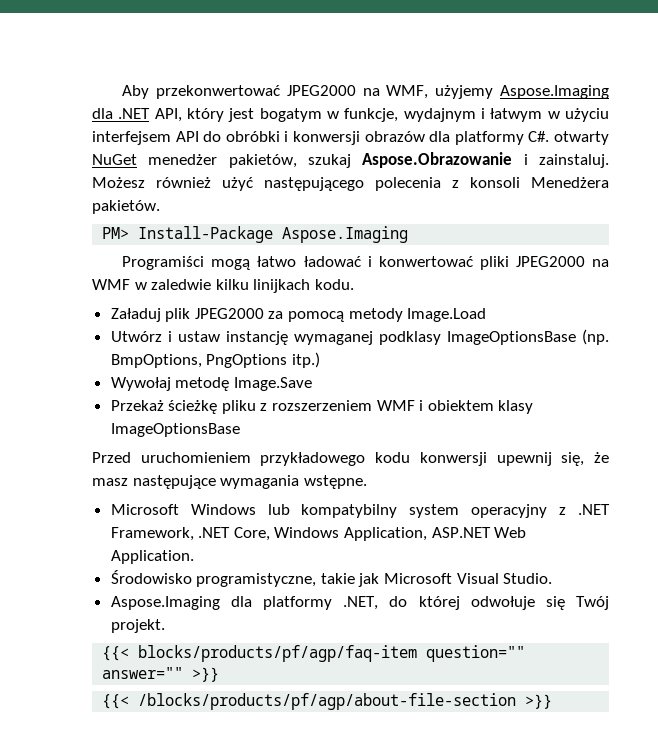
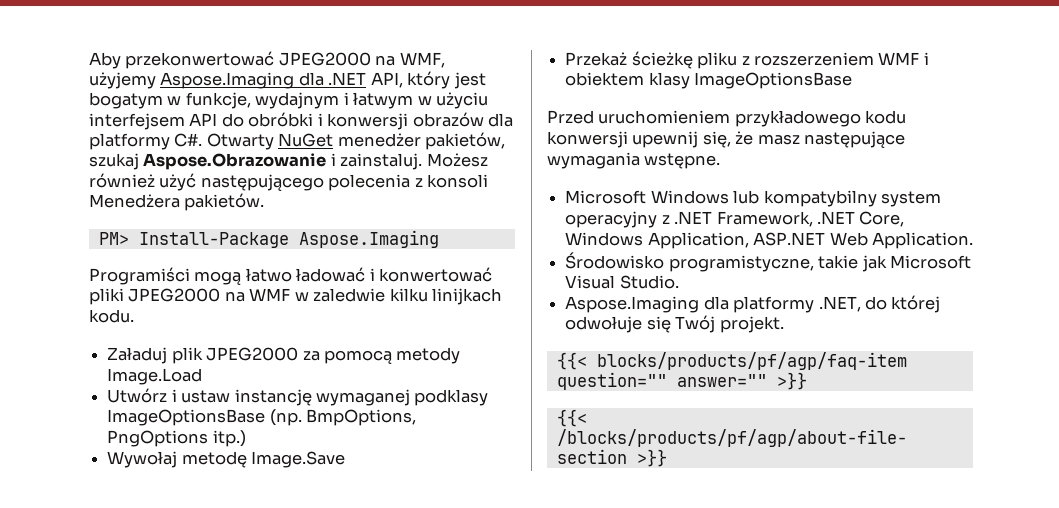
[554,131,610,145] otwarty -> [206,133,274,150] Otwarty

